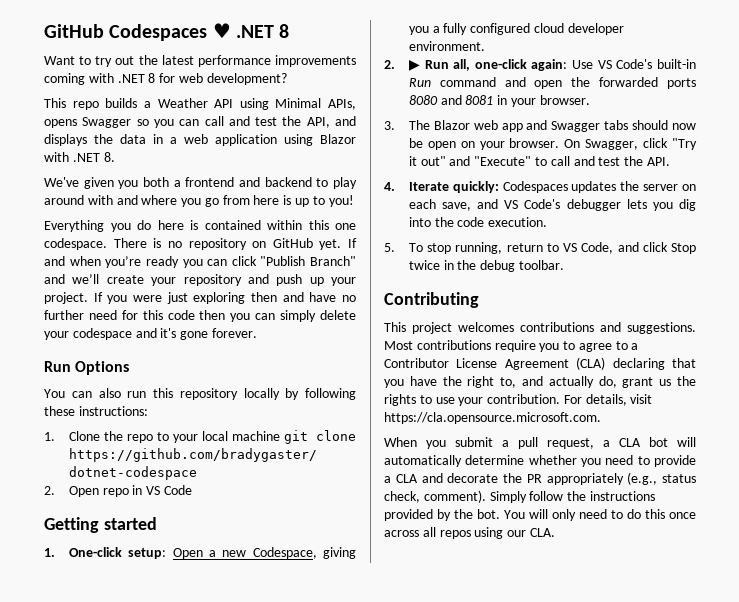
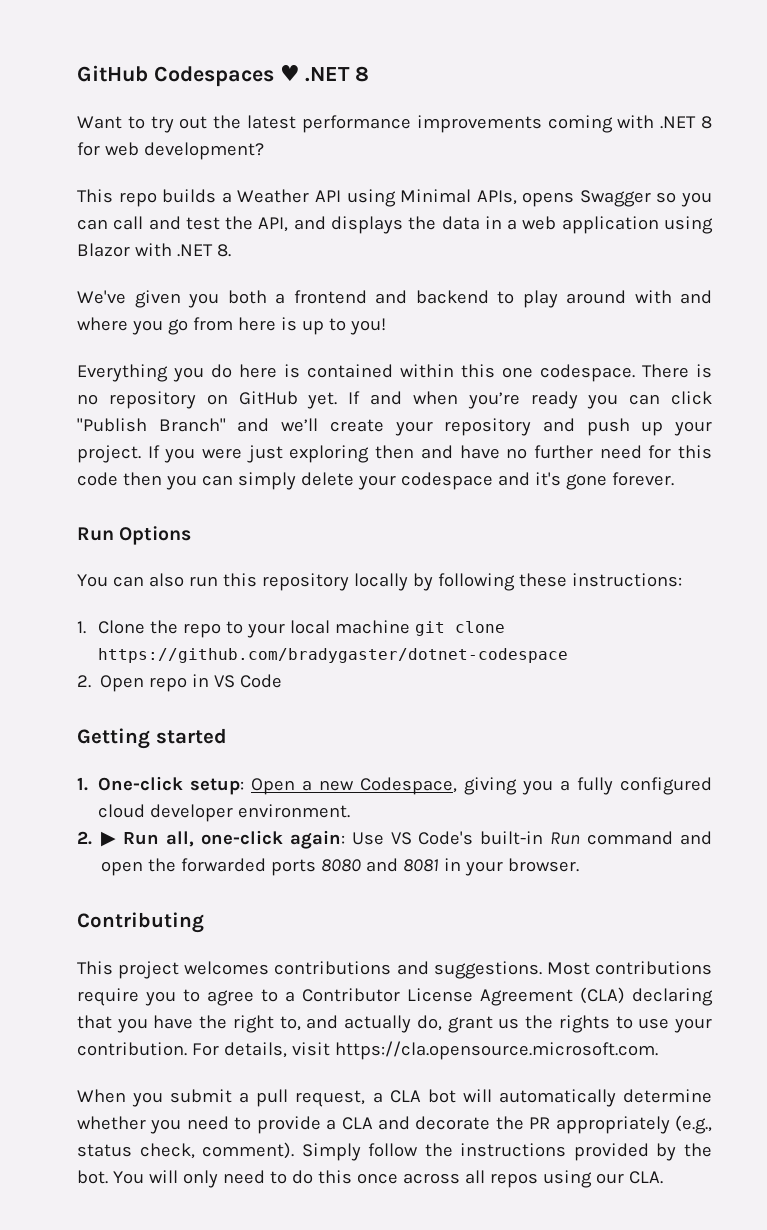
[384,120,696,132] [408,138,697,150] [408,156,670,166] [384,181,696,193] [408,199,696,211] [408,217,548,227] [384,242,696,254] [408,260,564,272] // 3. The Blazor web app and Swagger tabs should now be open on your browser. On Swagger, click "Try it out" and "Execute" to call and test the API. // 4. Iterate quickly: Codespaces updates the server on each save, and VS Code's debugger lets you dig into the code execution. // 5. To stop running, return to VS Code, and click Stop twice in the debug toolbar. -> (580, 865) none

